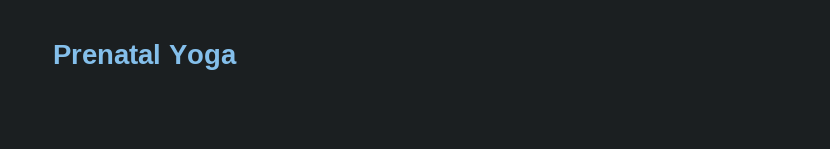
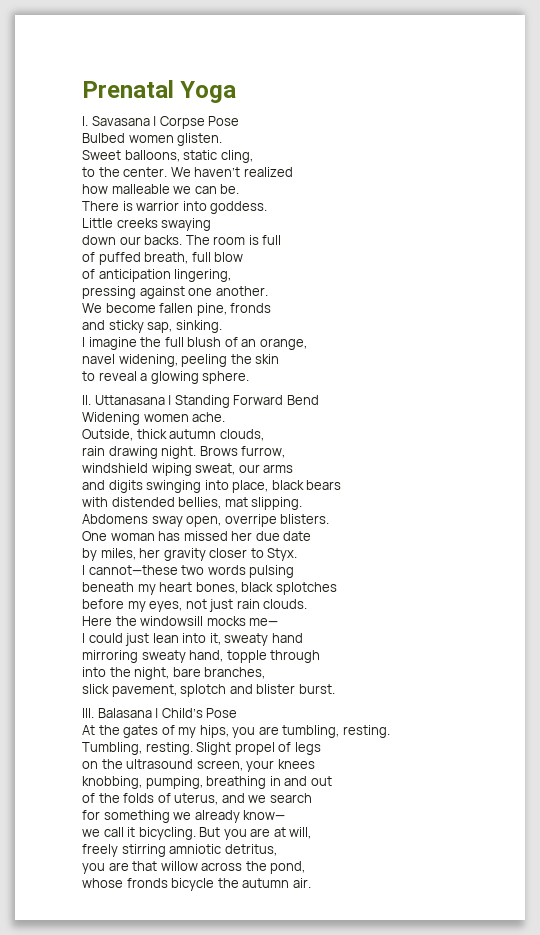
(237, 57) none -> [82,116,240,129] [82,133,223,146] [82,150,253,163] [82,167,293,177] [82,184,240,194] [82,201,268,214] [82,218,212,231] [82,235,282,245] [82,252,244,265] [82,269,232,282] [82,286,268,299] [82,303,272,316] [82,320,222,333] [82,337,307,350] [82,354,280,367] [82,371,250,384] [82,395,319,408] [82,412,226,425] [82,429,264,441] [82,446,286,459] [82,463,294,476] [82,480,342,493] [82,497,303,510] [82,514,330,527] [82,531,312,541] [82,548,298,561] [82,565,295,578] [82,582,337,595] [82,599,308,612] [82,616,279,626] [82,633,303,646] [82,650,321,663] [82,667,266,680] [82,684,335,697] [82,708,238,718] [82,725,390,738] [82,742,321,755] [82,759,315,772] [82,776,332,789] [82,793,312,805] [82,810,286,823] [82,827,312,840] [82,844,277,857] [82,861,306,874] [82,878,311,891] // I. Savasana | Corpse Pose // Bulbed women glisten. // Sweet balloons, static cling, // to the center. We haven’t realized // how malleable we can be. // There is warrior into goddess. // Little creeks swaying // down our backs. The room is full // of puffed breath, full blow // of anticipation lingering, // pressing against one another. // We become fallen pine, fronds // and sticky sap, sinking. // I imagine the full blush of an orange, // navel widening, peeling the skin // to reveal a glowing sphere. // II. Uttanasana | Standing Forward Bend // Widening women ache. // Outside, thick autumn clouds, // rain drawing night. Brows furrow, // windshield wiping sweat, our arms // and digits swinging into place, black bears // with distended bellies, mat slipping. // Abdomens sway open, overripe blisters. // One woman has missed her due date // by miles, her gravity closer to Styx. // I cannot—these two words pulsing // beneath my heart bones, black splotches // before my eyes, not just rain clouds. // Here the windowsill mocks me— // I could just lean into it, sweaty hand // mirroring sweaty hand, topple through // into the night, bare branches, // slick pavement, splotch and blister burst. // III. Balasana | Child’s Pose // At the gates of my hips, you are tumbling, resting. // Tumbling, resting. Slight propel of legs // on the ultrasound screen, your knees // knobbing, pumping, breathing in and out // of the folds of uterus, and we search // for something we already know— // we call it bicycling. But you are at will, // freely stirring amniotic detritus, // you are that willow across the pond, // whose fronds bicycle the autumn air.

